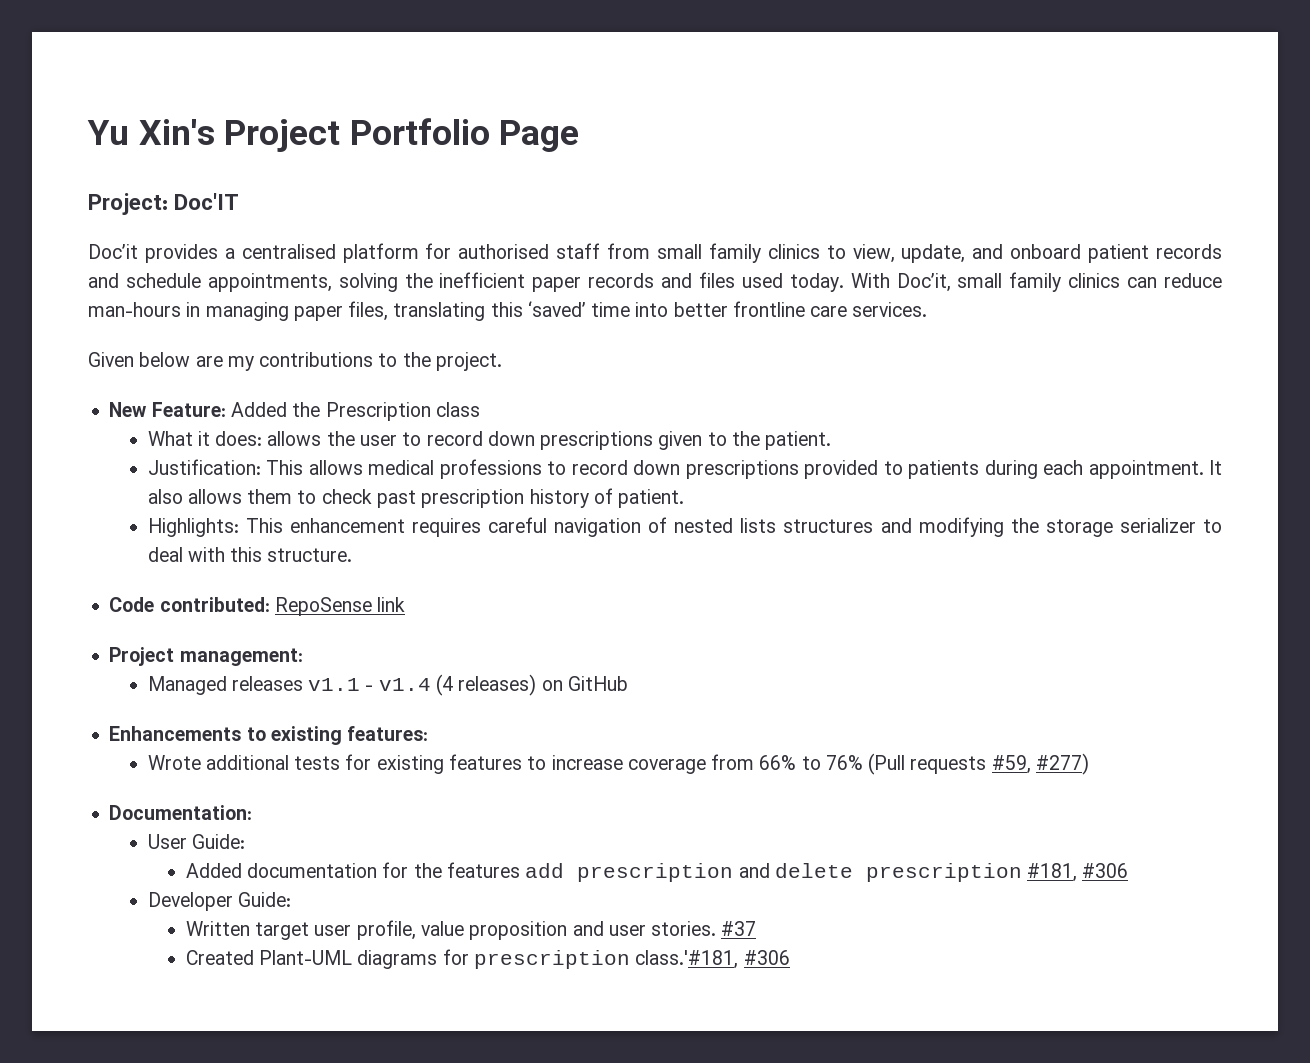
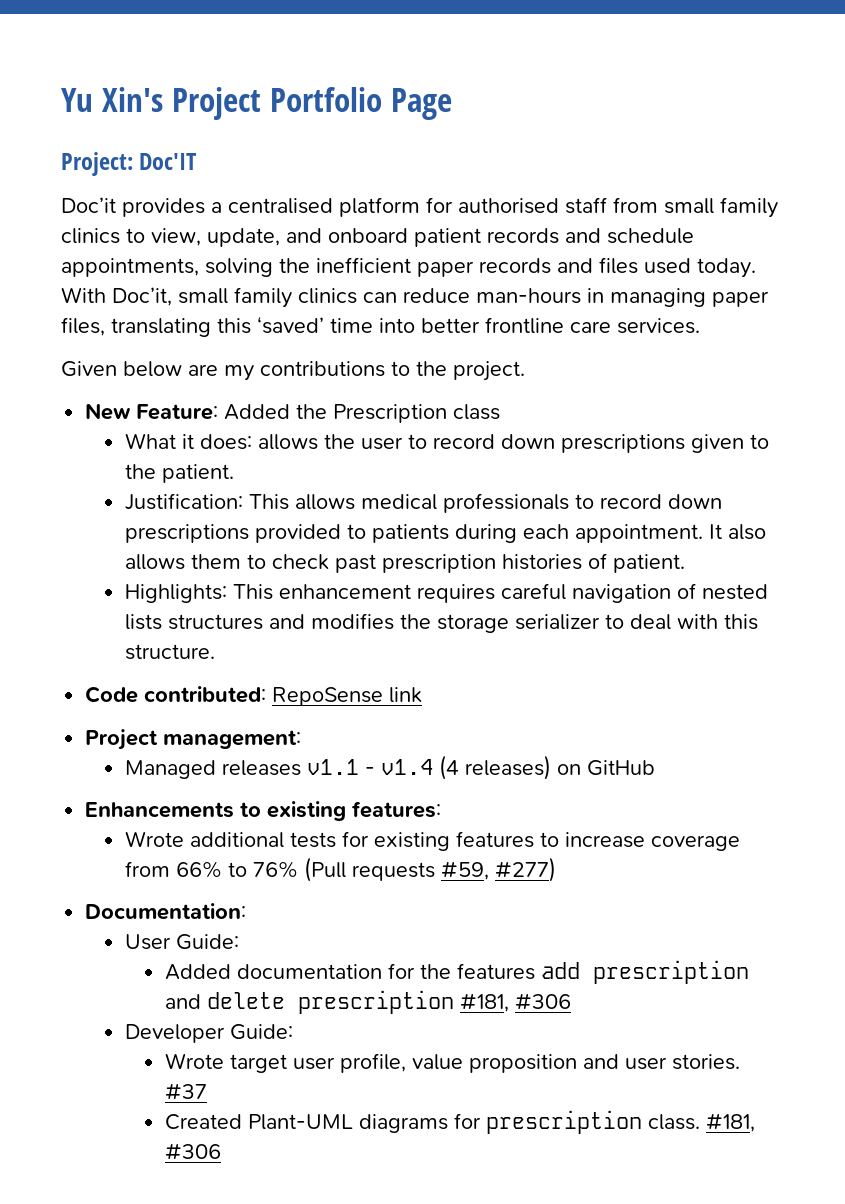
[439,459,542,479] professions -> [443,493,570,513] professionals
[529,489,589,508] history -> [502,554,583,570] histories
[918,517,1004,537] modifying -> [311,613,395,630] modifies
[185,921,250,936] Written -> [165,1053,225,1069] Wrote
[635,950,739,969] class.'#181, -> [648,1113,756,1132] class. #181,

